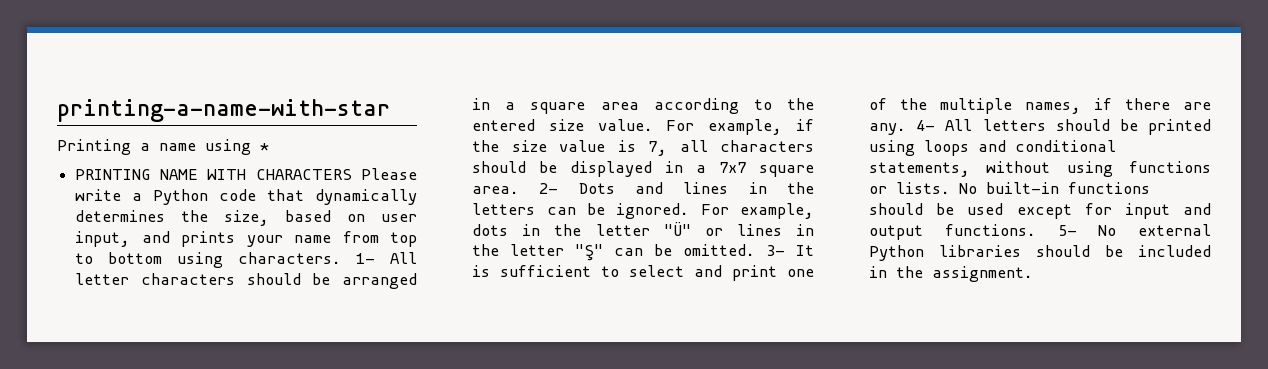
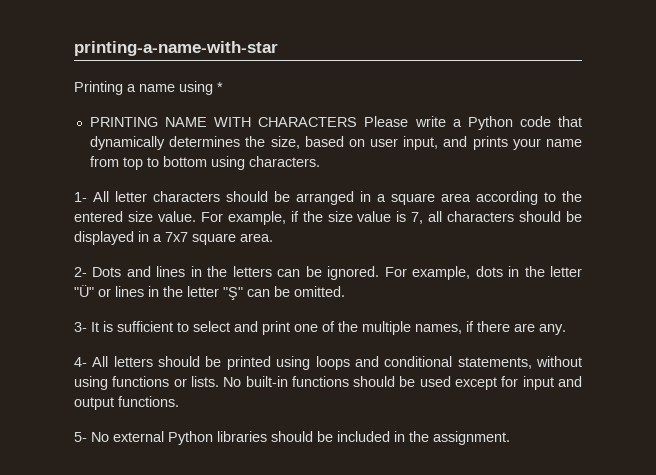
(342, 258) none -> (320, 161) //
(520, 190) none -> (273, 237) //
(756, 250) none -> (345, 291) //
(907, 129) none -> (566, 329) //
(1036, 230) none -> (179, 401) //

